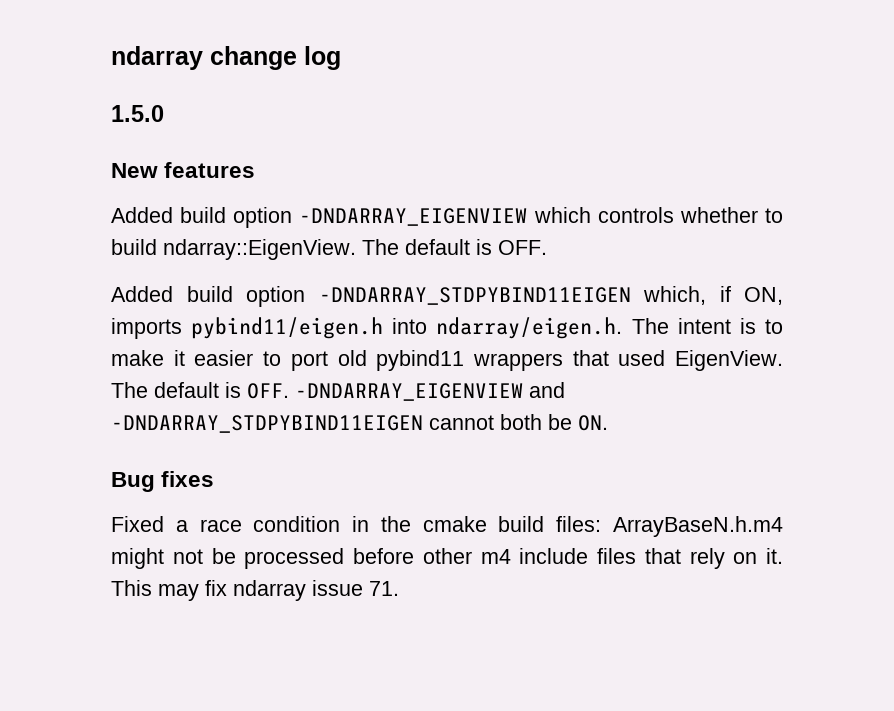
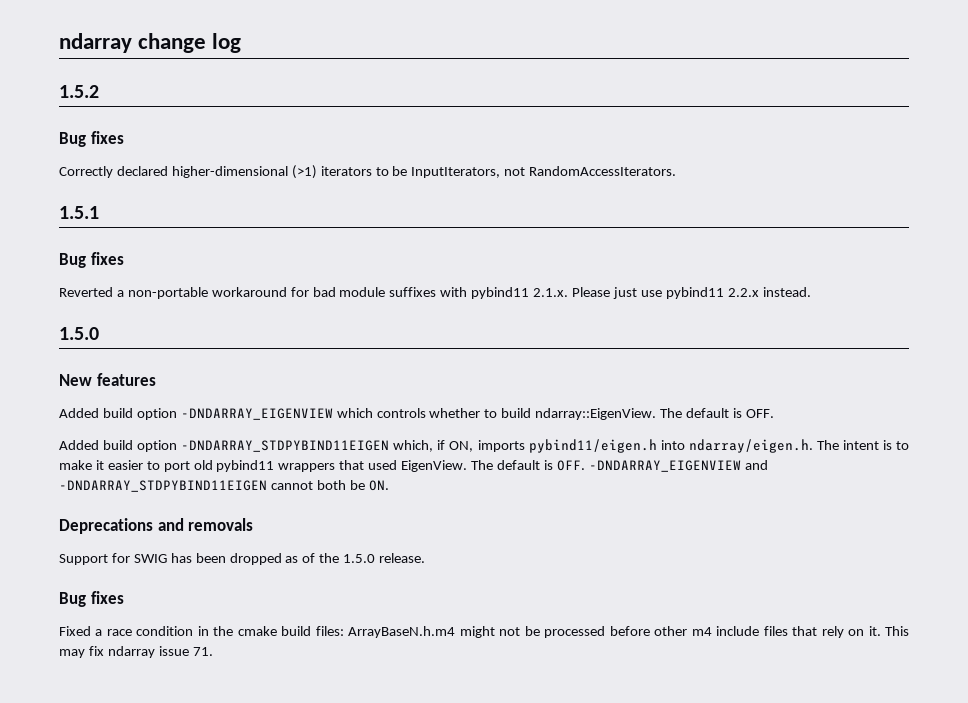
(341, 58) none -> [59,85,99,98] [59,131,124,147] [59,165,677,179] [59,206,99,219] [59,252,124,268] [59,287,811,299] // 1.5.2 // Bug fixes // Correctly declared higher-dimensional (>1) iterators to be InputIterators, not RandomAccessIterators. // 1.5.1 // Bug fixes // Reverted a non-portable workaround for bad module suffixes with pybind11 2.1.x. Please just use pybind11 2.2.x instead.
(608, 423) none -> [59,518,254,534] [59,553,426,565] // Deprecations and removals // Support for SWIG has been dropped as of the 1.5.0 release.

